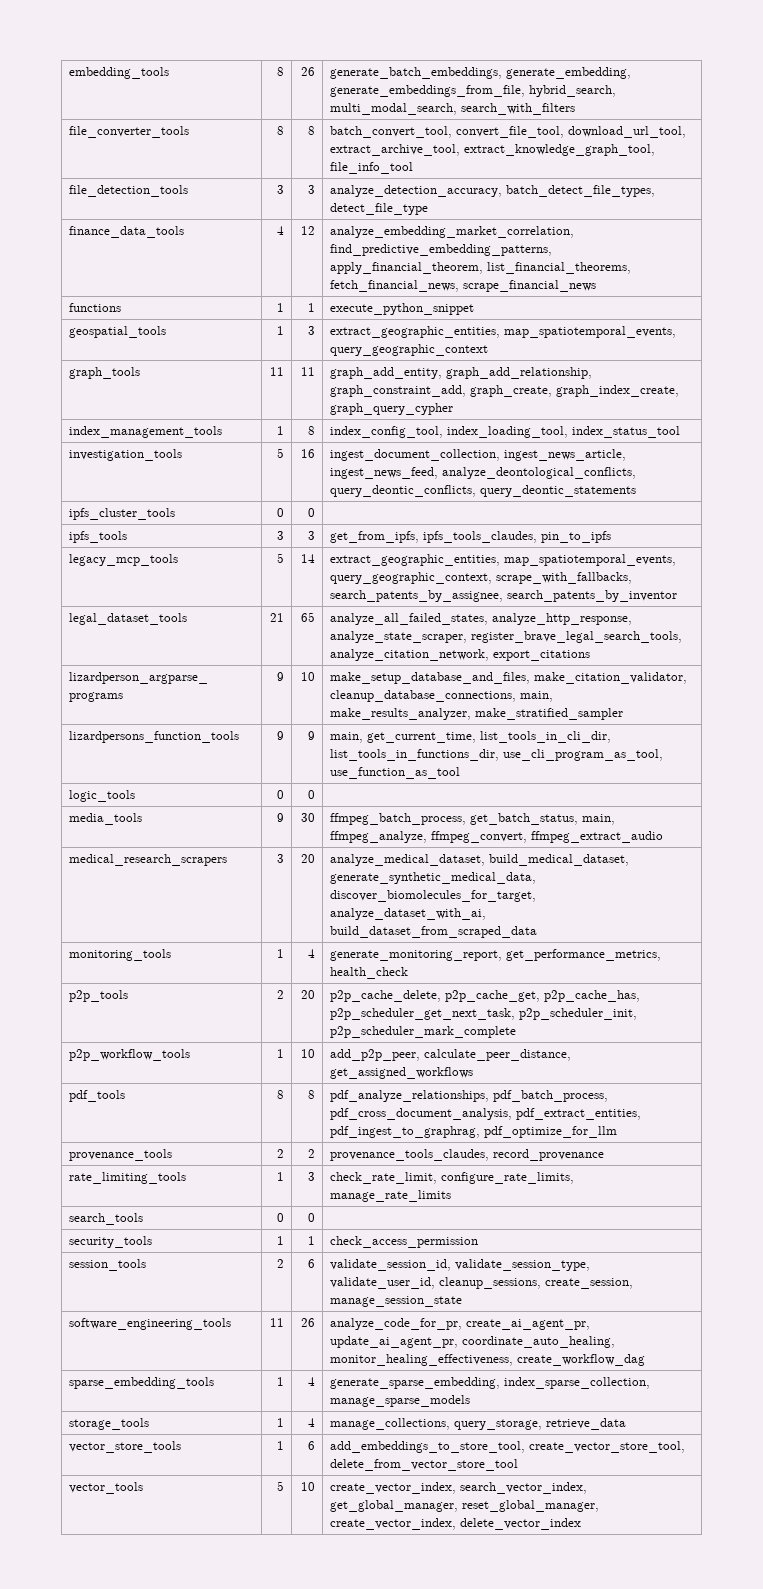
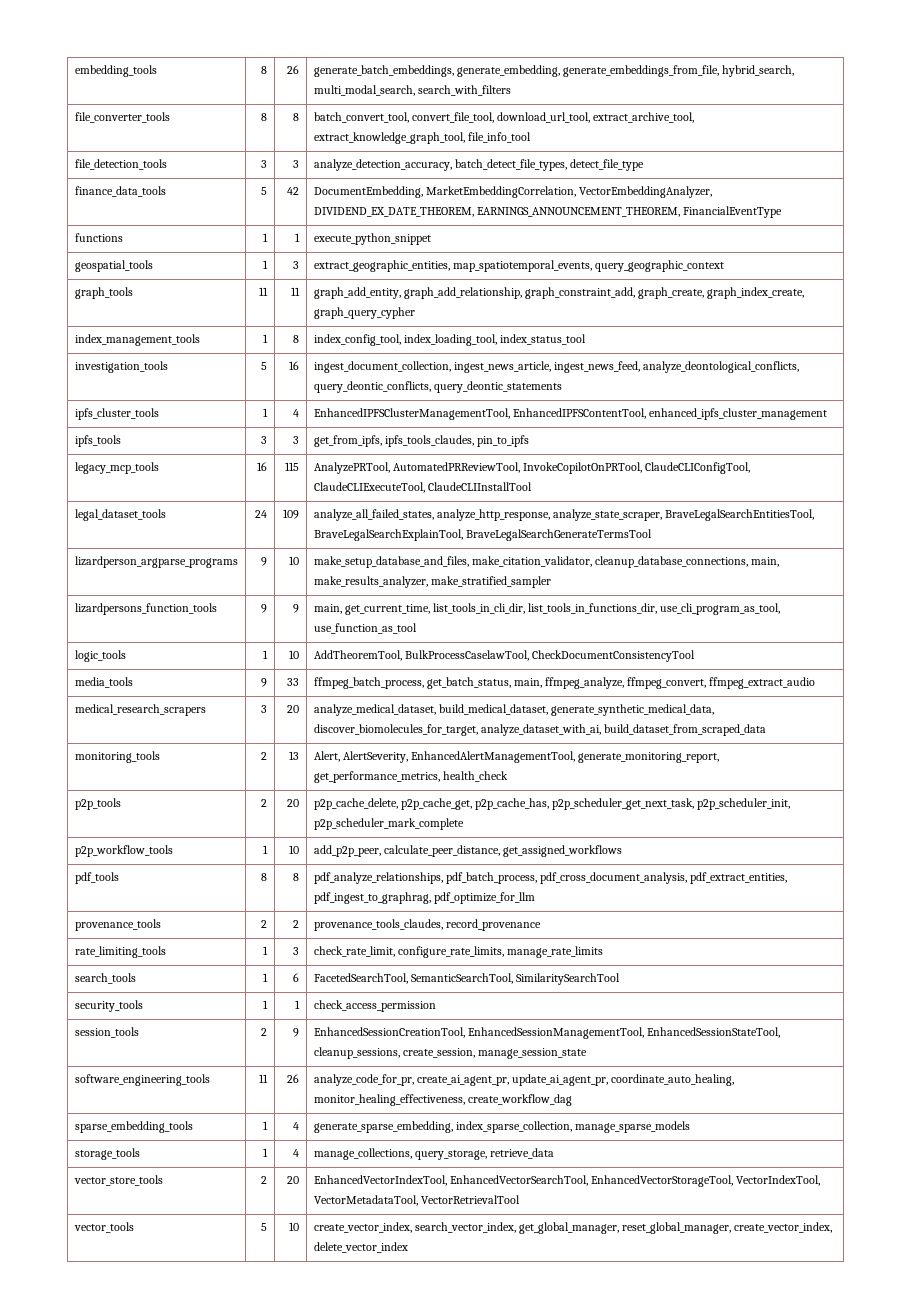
[277,226,285,235] [301,226,316,235] [329,226,574,238] [329,244,552,256] [329,262,631,274] [329,280,596,292] 4 | 12 | analyze_embedding_market_correlation, find_predictive_embedding_patterns, apply_financial_theorem, list_financial_theorems, fetch_financial_news, scrape_financial_news -> [261,187,268,195] [287,187,300,195] [313,186,712,198] [313,206,782,218] 5 | 42 | DocumentEmbedding, MarketEmbeddingCorrelation, VectorEmbeddingAnalyzer, DIVIDEND_EX_DATE_THEOREM, EARNINGS_ANNOUNCEMENT_THEOREM, FinancialEventType
[277,508,285,517] [308,508,316,517] 0 | 0 | -> [263,408,269,417] [293,409,300,417] [313,408,827,420] 1 | 4 | EnhancedIPFSClusterManagementTool, EnhancedIPFSContentTool, enhanced_ipfs_cluster_management
[277,553,285,563] [301,554,316,563] [329,554,676,566] [329,572,632,584] [329,590,677,602] 5 | 14 | extract_geographic_entities, map_spatiotemporal_events, query_geographic_context, scrape_with_fallbacks, search_patents_by_assignee, search_patents_by_inventor -> [257,462,268,471] [285,462,300,471] [313,462,751,474] [313,482,532,493] 16 | 115 | AnalyzePRTool, AutomatedPRReviewTool, InvokeCopilotOnPRTool, ClaudeCLIConfigTool, ClaudeCLIExecuteTool, ClaudeCLIInstallTool
[270,613,285,622] [301,612,316,622] 21 | 65 -> [255,510,268,518] [283,509,300,519] 24 | 109
[470,631,682,643] [329,649,590,661] register_brave_legal_search_tools, analyze_citation_network, export_citations -> [665,509,815,521] [313,529,652,541] BraveLegalSearchEntitiesTool, BraveLegalSearchExplainTool, BraveLegalSearchGenerateTermsTool
[277,790,285,799] [308,790,316,799] 0 | 0 | -> [263,650,269,659] [289,650,300,659] [313,650,695,662] 1 | 10 | AddTheoremTool, BulkProcessCaselawTool, CheckDocumentConsistencyTool
[301,813,316,822] 30 -> [287,678,300,686] 33
[277,949,285,958] [308,949,316,958] 1 | 4 | -> [261,752,268,760] [289,751,300,760] [313,751,575,763] 2 | 13 | Alert, AlertSeverity, EnhancedAlertManagementTool,
[277,1213,285,1222] [308,1213,316,1222] 0 | 0 | -> [263,973,269,982] [293,973,300,982] [313,973,620,985] 1 | 6 | FacetedSearchTool, SemanticSearchTool, SimilaritySearchTool
[308,1259,316,1268] [329,1259,590,1271] [329,1277,435,1289] 6 | validate_session_id, validate_session_type, validate_user_id, -> [293,1028,300,1037] [313,1027,780,1039] 9 | EnhancedSessionCreationTool, EnhancedSessionManagementTool, EnhancedSessionStateTool,
[277,1441,285,1450] [308,1441,316,1450] [329,1441,685,1453] [329,1459,518,1471] 1 | 6 | add_embeddings_to_store_tool, create_vector_store_tool, delete_from_vector_store_tool -> [261,1176,268,1184] [287,1176,300,1184] [313,1175,821,1187] [313,1195,520,1206] 2 | 20 | EnhancedVectorIndexTool, EnhancedVectorSearchTool, EnhancedVectorStorageTool, VectorIndexTool, VectorMetadataTool, VectorRetrievalTool

